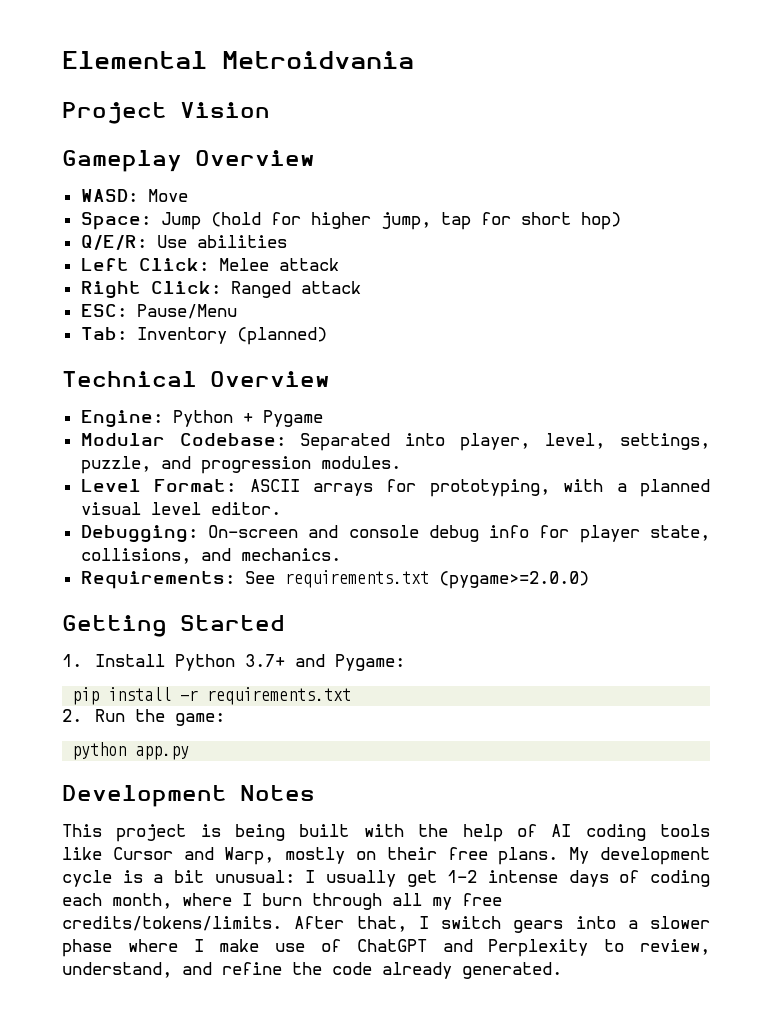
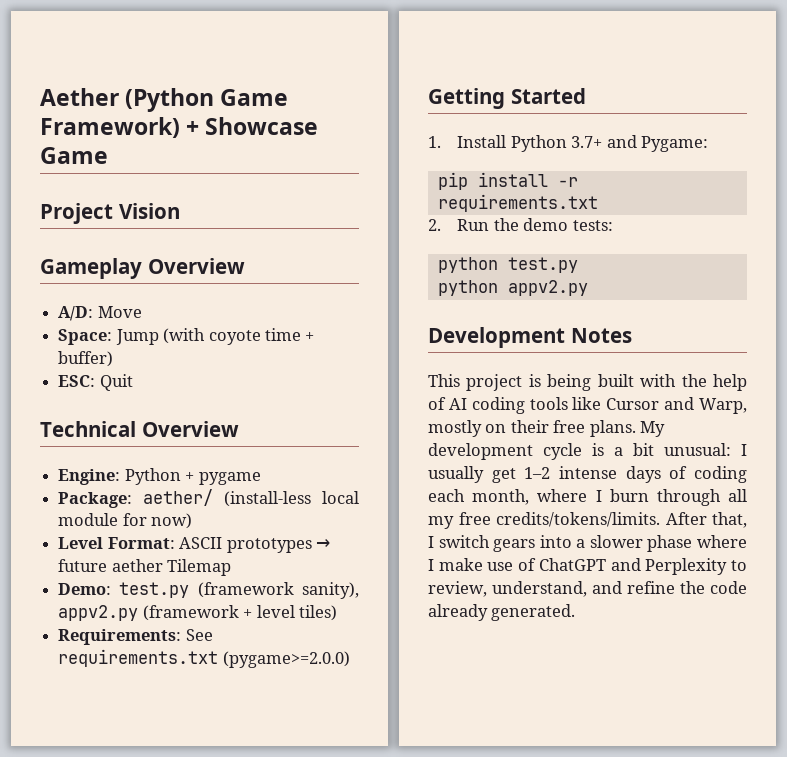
[62,51,414,69] Elemental Metroidvania -> [40,88,289,112] [40,117,319,138] [40,147,108,164] Aether (Python Game Framework) + Showcase Game
[80,189,138,202] WASD: -> [58,306,94,321] A/D:
[210,212,621,230] [80,235,287,250] [80,258,339,271] [80,281,361,299] [80,304,237,319] [80,327,327,345] (hold for higher jump, tap for short hop) // Q/E/R: Use abilities // Left Click: Melee attack // Right Click: Ranged attack // ESC: Pause/Menu // Tab: Inventory (planned) -> [163,328,315,345] [58,351,114,367] [58,374,133,391] (with coyote time + buffer) // ESC: Quit
[262,410,323,427] [80,433,710,451] [80,456,401,474] [80,479,711,497] [80,502,281,515] [80,525,711,543] [80,548,341,564] Pygame // Modular Codebase: Separated into player, level, settings, puzzle, and progression modules. // Level Format: ASCII arrays for prototyping, with a planned visual level editor. // Debugging: On-screen and console debug info for player state, collisions, and mechanics. -> [198,472,261,485] [58,489,360,508] [58,513,193,529] [58,537,330,553] [58,559,232,576] [58,582,359,599] [58,605,337,621] pygame // Package: aether/ (install-less local module for now) // Level Format: ASCII prototypes → future aether Tilemap // Demo: test.py (framework sanity), appv2.py (framework + level tiles)
[174,713,225,726] [72,742,190,760] game: // python app.py -> [523,218,613,231] [437,257,578,273] [437,280,588,296] demo tests: // python test.py // python appv2.py

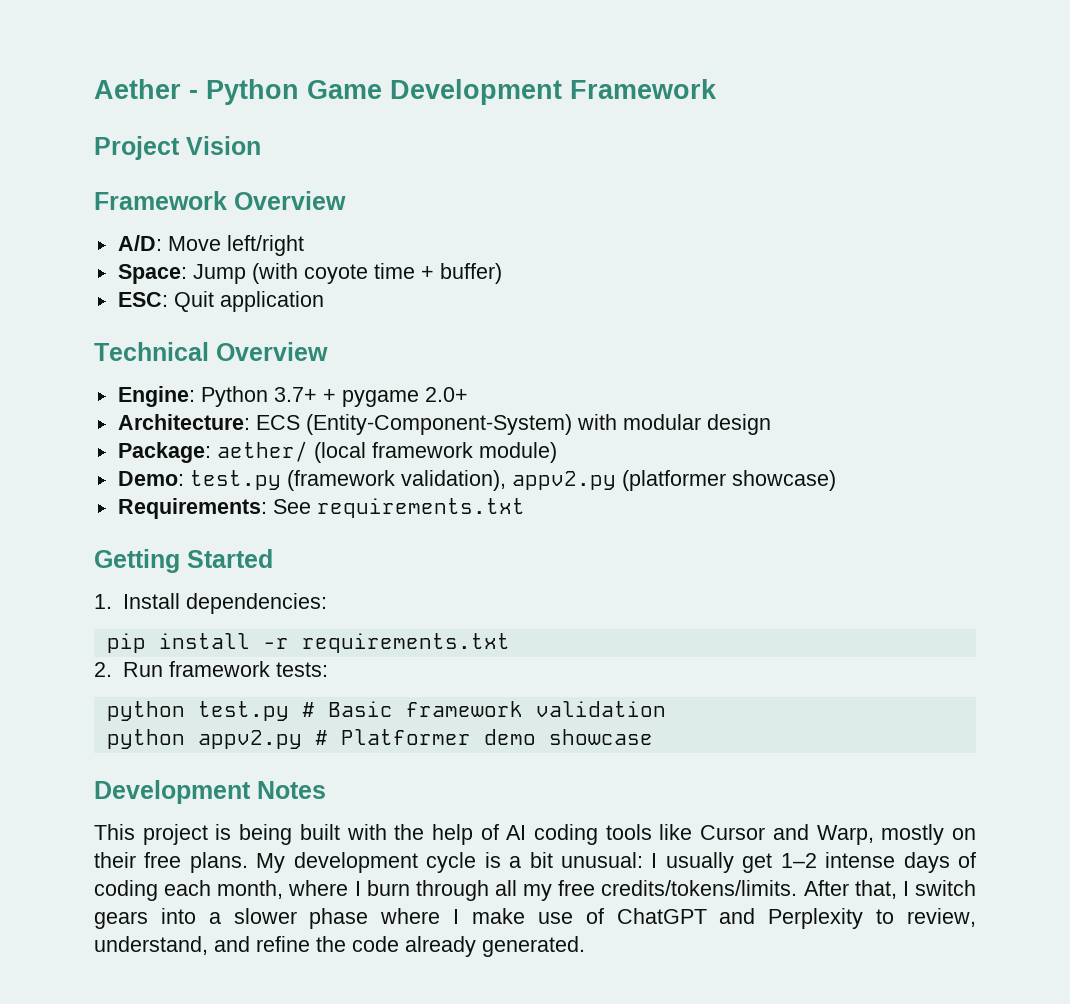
[125,88,289,112] [40,117,319,138] [40,147,108,164] (Python Game Framework) + Showcase Game -> [189,79,717,105] - Python Game Development Framework
[40,258,142,279] Gameplay -> [94,191,227,210] Framework
(142, 312) none -> [226,235,304,256] left/right
(133, 382) none -> [219,291,324,312] application
(181, 476) none -> [273,387,317,402] 3.7+
[58,489,360,508] [58,513,193,529] [58,537,330,553] [58,559,232,576] [58,582,359,599] [58,605,337,621] // Package: aether/ (install-less local module for now) // Level Format: ASCII prototypes → future aether Tilemap // Demo: test.py (framework sanity), appv2.py (framework + level tiles) -> [424,387,468,402] [117,414,771,435] [117,441,557,463] [117,470,836,491] 2.0+ // Architecture: ECS (Entity-Component-System) with modular design // Package: aether/ (local framework module) // Demo: test.py (framework validation), appv2.py (platformer showcase)
[222,651,350,668] (pygame>=2.0.0) -> (525, 508) none
[510,135,709,152] Python 3.7+ and Pygame: -> [185,593,327,614] dependencies:
[493,218,569,231] the demo -> [168,661,270,677] framework
[437,280,588,296] // python appv2.py -> [301,701,666,717] [106,729,653,749] # Basic framework validation // python appv2.py # Platformer demo showcase

